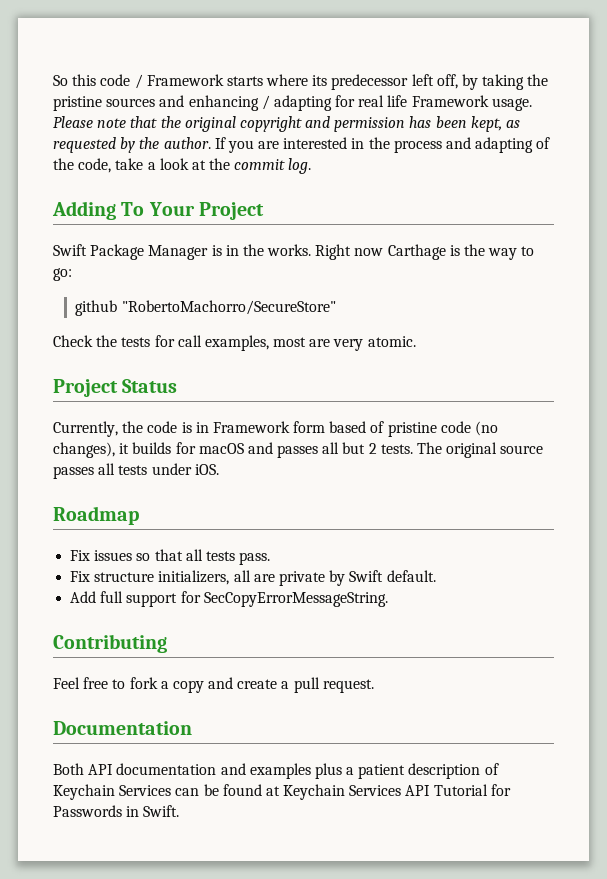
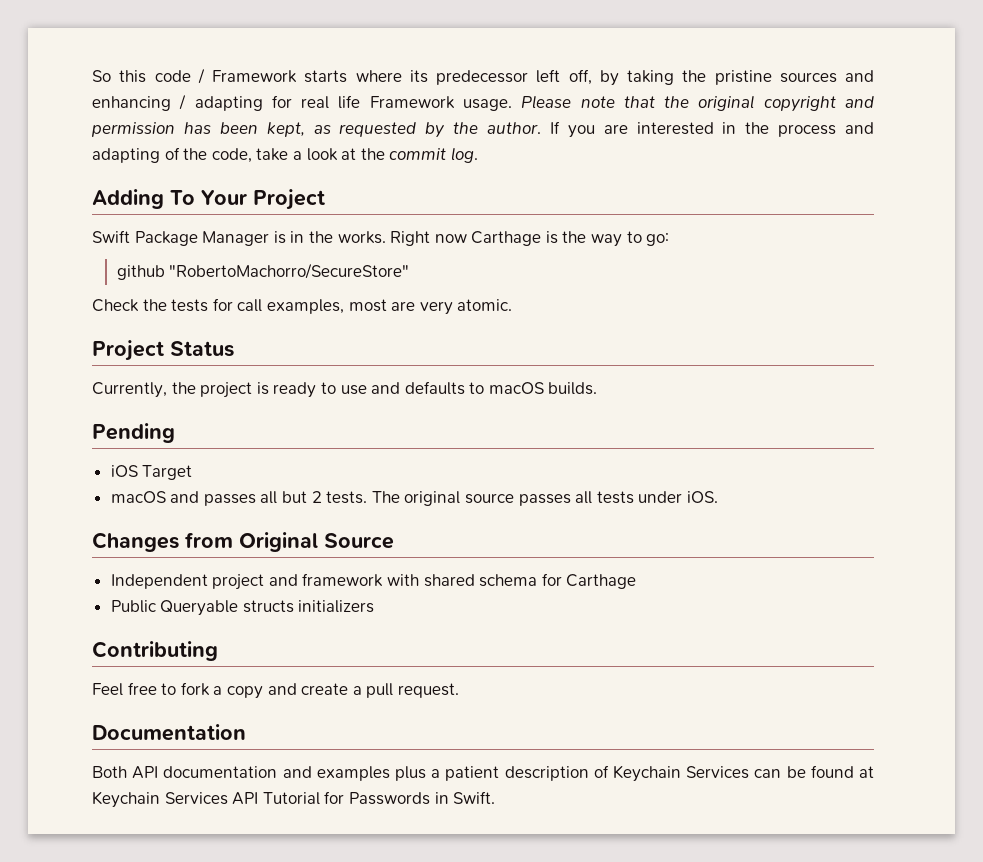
[147,421,499,437] [53,442,196,458] code is in Framework form based of pristine code (no changes), it builds for -> [200,381,598,398] [92,423,175,443] [110,465,193,480] project is ready to use and defaults to macOS builds. // Pending // iOS Target //
[53,506,139,525] [70,549,271,565] [70,570,436,586] [70,591,388,607] Roadmap // Fix issues so that all tests pass. // Fix structure initializers, all are private by Swift default. // Add full support for SecCopyErrorMessageString. -> [92,532,394,552] [110,573,637,590] [110,600,375,616] Changes from Original Source // Independent project and framework with shared schema for Carthage // Public Queryable structs initializers

